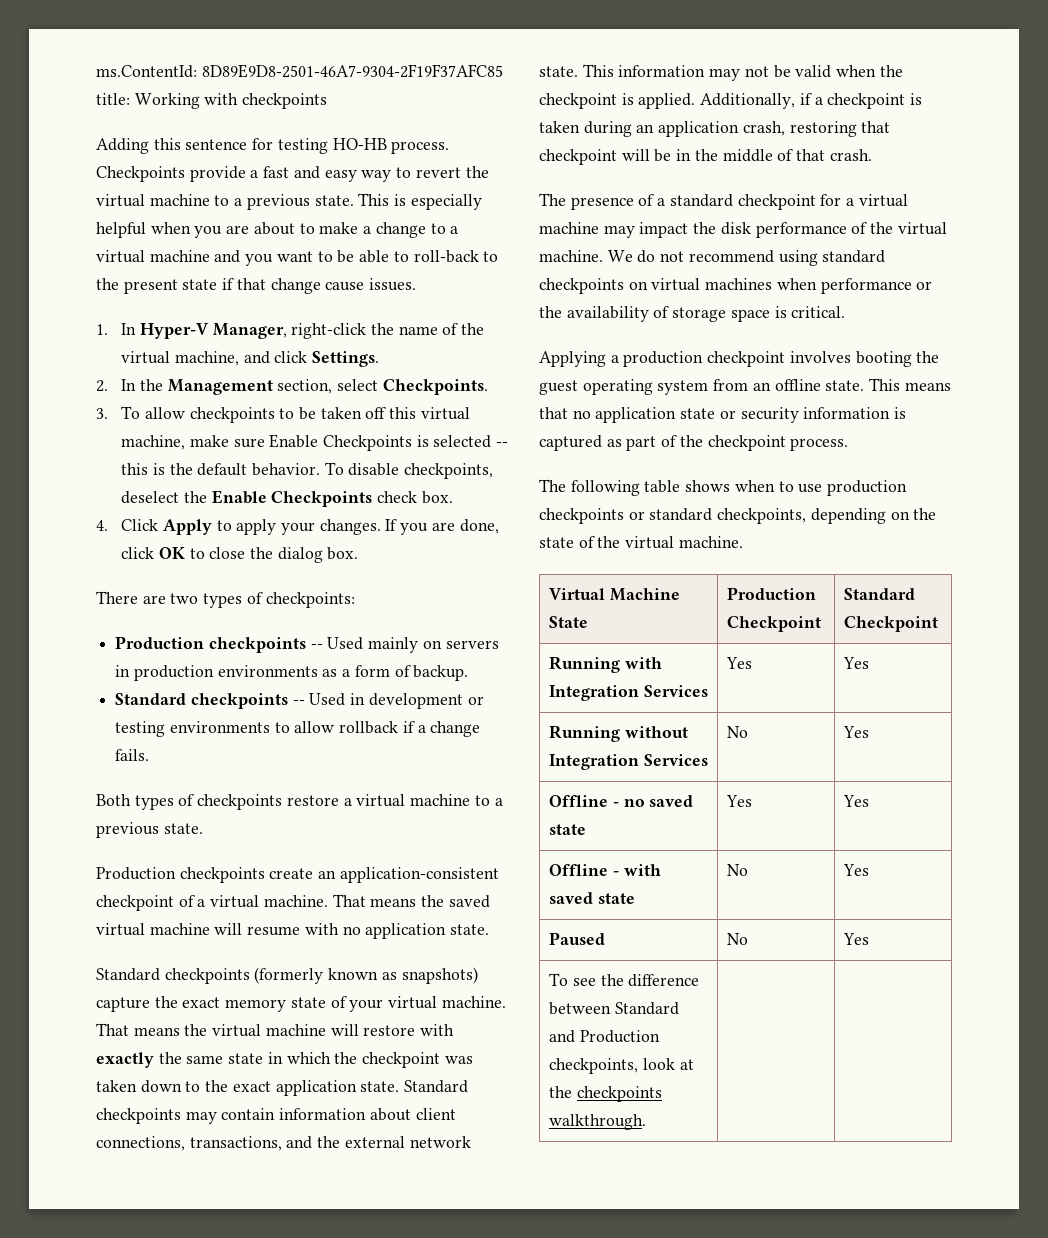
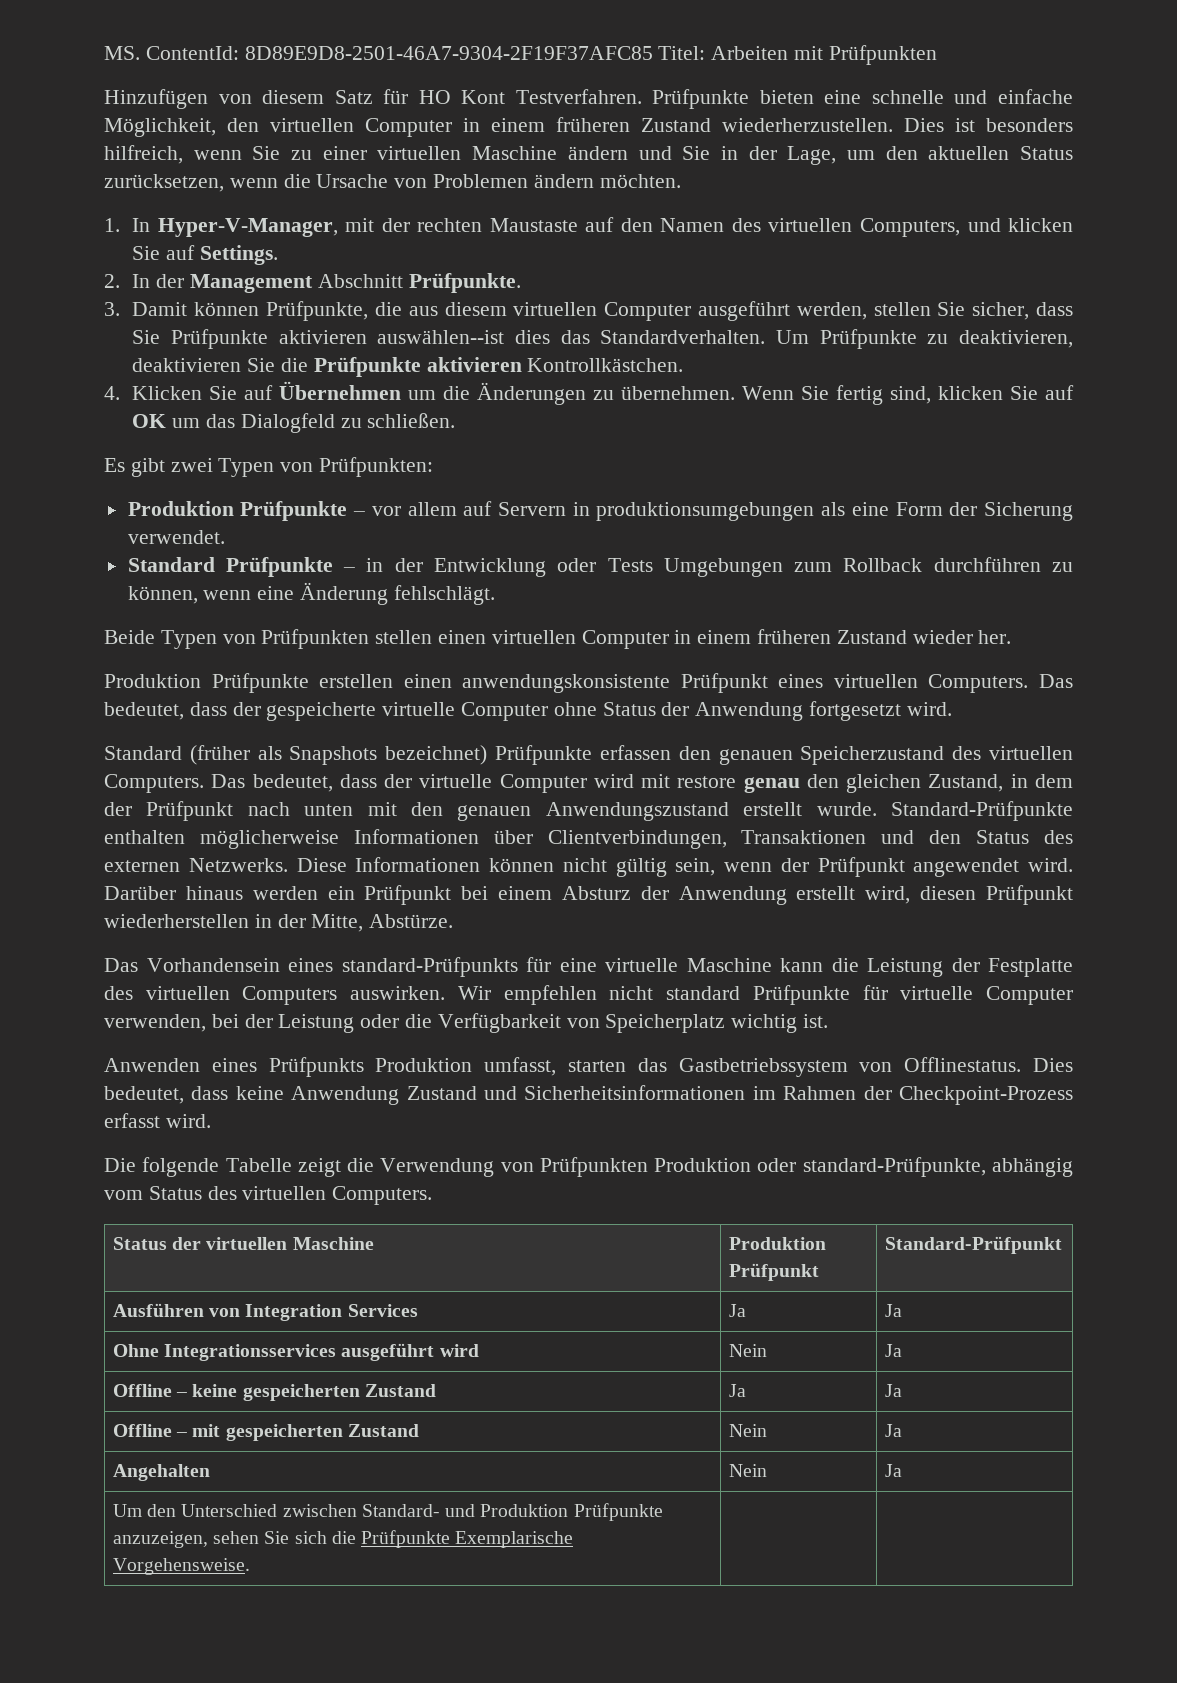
[96,64,503,78] [96,93,328,109] [96,138,450,154] [96,166,489,182] [96,193,482,210] [96,222,459,238] [96,250,499,266] [96,278,417,294] [96,323,485,339] [121,351,379,367] [96,379,488,395] [96,406,470,423] [121,434,509,451] [121,462,494,479] [121,490,453,507] [96,519,499,535] [121,547,359,563] [96,591,355,608] [115,636,499,653] [115,665,469,681] [115,693,484,709] [115,721,481,737] [115,749,150,761] [96,794,503,810] [96,822,203,838] [96,867,499,883] [96,894,490,911] [96,923,490,939] [96,967,478,984] [96,996,506,1012] [96,1023,455,1037] [96,1052,473,1068] [96,1080,469,1096] [96,1108,456,1124] [96,1136,471,1151] [539,64,903,81] [539,93,923,109] [539,121,891,137] [539,149,872,165] [539,193,908,210] [539,222,947,238] [539,250,886,266] [539,278,933,294] [539,306,846,322] [539,351,940,367] [539,378,951,395] [539,407,907,423] [539,435,849,451] [539,479,908,496] [539,508,937,524] [539,536,743,549] [549,588,680,601] [549,616,589,628] [727,587,817,600] [727,616,822,632] [844,588,916,600] [844,616,939,632] [549,656,662,673] [549,685,708,701] [726,657,753,669] [843,657,870,669] [549,725,688,742] [549,754,708,770] [727,726,749,738] [843,726,870,738] [549,795,694,807] [549,824,587,835] [726,795,753,807] [843,795,870,807] [549,864,661,876] [549,892,635,904] [727,864,749,876] [843,864,870,876] [549,932,606,945] [727,933,749,945] [843,933,870,945] [549,973,700,987] [549,1002,679,1015] [549,1030,660,1043] [549,1058,694,1074] [549,1086,662,1102] [549,1114,647,1130] ms.ContentId: 8D89E9D8-2501-46A7-9304-2F19F37AFC85 title: Working with checkpoints // Adding this sentence for testing HO-HB process. Checkpoints provide a fast and easy way to revert the virtual machine to a previous state. This is especially helpful when you are about to make a change to a virtual machine and you want to be able to roll-back to the present state if that change cause issues. // 1. In Hyper-V Manager, right-click the name of the virtual machine, and click Settings. // 2. In the Management section, select Checkpoints. // 3. To allow checkpoints to be taken off this virtual machine, make sure Enable Checkpoints is selected -- this is the default behavior. To disable checkpoints, deselect the Enable Checkpoints check box. // 4. Click Apply to apply your changes. If you are done, click OK to close the dialog box. // There are two types of checkpoints: // Production checkpoints -- Used mainly on servers in production environments as a form of backup. // Standard checkpoints -- Used in development or testing environments to allow rollback if a change fails. // Both types of checkpoints restore a virtual machine to a previous state. // Production checkpoints create an application-consistent checkpoint of a virtual machine. That means the saved virtual machine will resume with no application state. // Standard checkpoints (formerly known as snapshots) capture the exact memory state of your virtual machine. That means the virtual machine will restore with exactly the same state in which the checkpoint was taken down to the exact application state. Standard checkpoints may contain information about client connections, transactions, and the external network state. This information may not be valid when the checkpoint is applied. Additionally, if a checkpoint is taken during an application crash, restoring that checkpoint will be in the middle of that crash. // The presence of a standard checkpoint for a virtual machine may impact the disk performance of the virtual machine. We do not recommend using standard checkpoints on virtual machines when performance or the availability of storage space is critical. // Applying a production checkpoint involves booting the guest operating system from an offline state. This means that no application state or security information is captured as part of the checkpoint process. // The following table shows when to use production checkpoints or standard checkpoints, depending on the state of the virtual machine. // Virtual Machine State | Production Checkpoint | Standard Checkpoint // Running with Integration Services | Yes | Yes // Running without Integration Services | No | Yes // Offline - no saved state | Yes | Yes // Offline - with saved state | No | Yes // Paused | No | Yes // To see the difference between Standard and Production checkpoints, look at the checkpoints walkthrough. -> [104,45,937,65] [104,89,1073,109] [104,117,1073,137] [104,145,1073,165] [104,174,681,192] [104,217,1073,237] [132,245,279,265] [104,273,521,293] [104,301,1074,321] [132,329,1073,349] [132,357,684,377] [104,381,1074,405] [132,413,456,433] [104,457,434,477] [127,501,1073,521] [127,530,225,544] [127,557,1073,577] [127,582,495,605] [104,629,1012,649] [104,673,1073,693] [104,701,952,721] [104,745,1074,765] [104,774,1073,793] [104,801,1073,821] [104,829,1074,849] [104,857,1073,877] [104,885,1073,905] [104,914,454,932] [104,957,1073,977] [104,985,1073,1005] [104,1013,829,1033] [104,1057,1073,1077] [104,1085,1073,1105] [104,1113,211,1128] [104,1157,1073,1177] [104,1186,433,1205] [112,1237,374,1250] [728,1237,826,1250] [728,1263,819,1281] [884,1236,1062,1254] [112,1303,418,1321] [728,1304,746,1317] [884,1304,902,1317] [112,1343,479,1361] [728,1344,767,1357] [884,1344,902,1357] [112,1384,436,1401] [728,1384,746,1397] [884,1384,902,1397] [112,1424,419,1441] [728,1424,767,1437] [884,1424,902,1437] [112,1464,210,1481] [728,1464,767,1477] [884,1464,902,1477] [112,1503,663,1521] [112,1530,574,1548] [112,1558,250,1575] MS. ContentId: 8D89E9D8-2501-46A7-9304-2F19F37AFC85 Titel: Arbeiten mit Prüfpunkten // Hinzufügen von diesem Satz für HO Kont Testverfahren. Prüfpunkte bieten eine schnelle und einfache Möglichkeit, den virtuellen Computer in einem früheren Zustand wiederherzustellen. Dies ist besonders hilfreich, wenn Sie zu einer virtuellen Maschine ändern und Sie in der Lage, um den aktuellen Status zurücksetzen, wenn die Ursache von Problemen ändern möchten. // 1. In Hyper-V-Manager, mit der rechten Maustaste auf den Namen des virtuellen Computers, und klicken Sie auf Settings. // 2. In der Management Abschnitt Prüfpunkte. // 3. Damit können Prüfpunkte, die aus diesem virtuellen Computer ausgeführt werden, stellen Sie sicher, dass Sie Prüfpunkte aktivieren auswählen--ist dies das Standardverhalten. Um Prüfpunkte zu deaktivieren, deaktivieren Sie die Prüfpunkte aktivieren Kontrollkästchen. // 4. Klicken Sie auf Übernehmen um die Änderungen zu übernehmen. Wenn Sie fertig sind, klicken Sie auf OK um das Dialogfeld zu schließen. // Es gibt zwei Typen von Prüfpunkten: // Produktion Prüfpunkte – vor allem auf Servern in produktionsumgebungen als eine Form der Sicherung verwendet. // Standard Prüfpunkte – in der Entwicklung oder Tests Umgebungen zum Rollback durchführen zu können, wenn eine Änderung fehlschlägt. // Beide Typen von Prüfpunkten stellen einen virtuellen Computer in einem früheren Zustand wieder her. // Produktion Prüfpunkte erstellen einen anwendungskonsistente Prüfpunkt eines virtuellen Computers. Das bedeutet, dass der gespeicherte virtuelle Computer ohne Status der Anwendung fortgesetzt wird. // Standard (früher als Snapshots bezeichnet) Prüfpunkte erfassen den genauen Speicherzustand des virtuellen Computers. Das bedeutet, dass der virtuelle Computer wird mit restore genau den gleichen Zustand, in dem der Prüfpunkt nach unten mit den genauen Anwendungszustand erstellt wurde. Standard-Prüfpunkte enthalten möglicherweise Informationen über Clientverbindungen, Transaktionen und den Status des externen Netzwerks. Diese Informationen können nicht gültig sein, wenn der Prüfpunkt angewendet wird. Darüber hinaus werden ein Prüfpunkt bei einem Absturz der Anwendung erstellt wird, diesen Prüfpunkt wiederherstellen in der Mitte, Abstürze. // Das Vorhandensein eines standard-Prüfpunkts für eine virtuelle Maschine kann die Leistung der Festplatte des virtuellen Computers auswirken. Wir empfehlen nicht standard Prüfpunkte für virtuelle Computer verwenden, bei der Leistung oder die Verfügbarkeit von Speicherplatz wichtig ist. // Anwenden eines Prüfpunkts Produktion umfasst, starten das Gastbetriebssystem von Offlinestatus. Dies bedeutet, dass keine Anwendung Zustand und Sicherheitsinformationen im Rahmen der Checkpoint-Prozess erfasst wird. // Die folgende Tabelle zeigt die Verwendung von Prüfpunkten Produktion oder standard-Prüfpunkte, abhängig vom Status des virtuellen Computers. // Status der virtuellen Maschine | Produktion Prüfpunkt | Standard-Prüfpunkt // Ausführen von Integration Services | Ja | Ja // Ohne Integrationsservices ausgeführt wird | Nein | Ja // Offline – keine gespeicherten Zustand | Ja | Ja // Offline – mit gespeicherten Zustand | Nein | Ja // Angehalten | Nein | Ja // Um den Unterschied zwischen Standard- und Produktion Prüfpunkte anzuzeigen, sehen Sie sich die Prüfpunkte Exemplarische Vorgehensweise.

